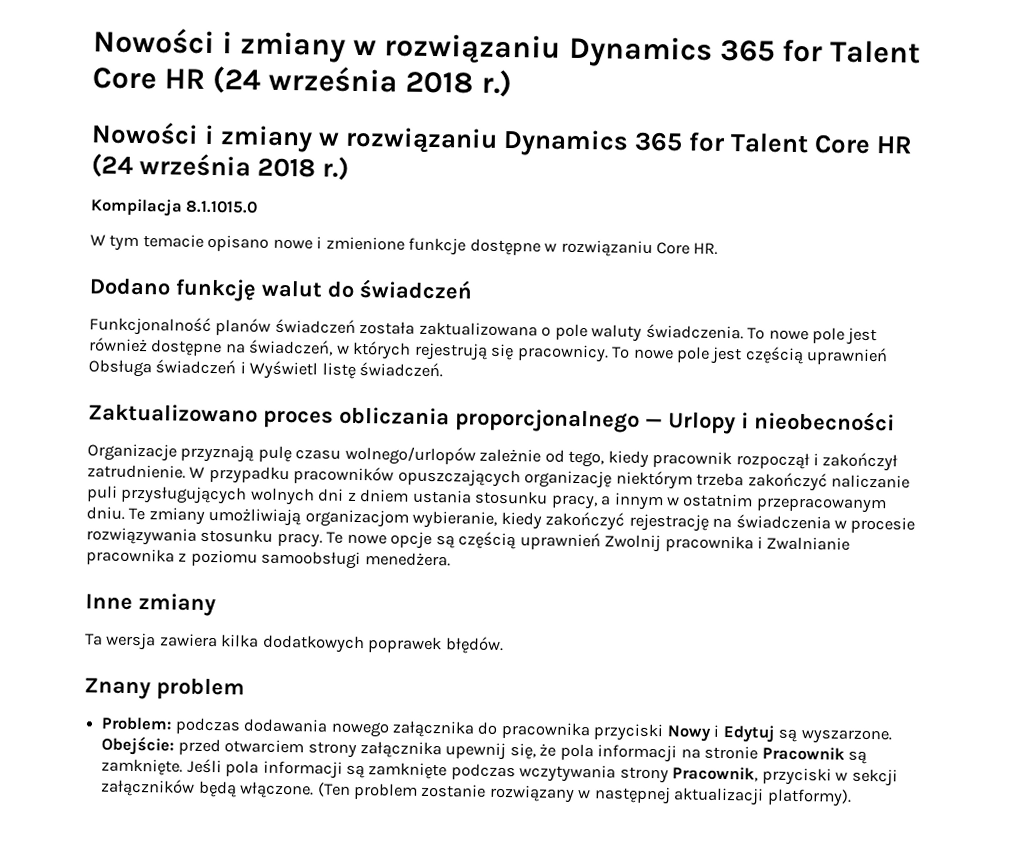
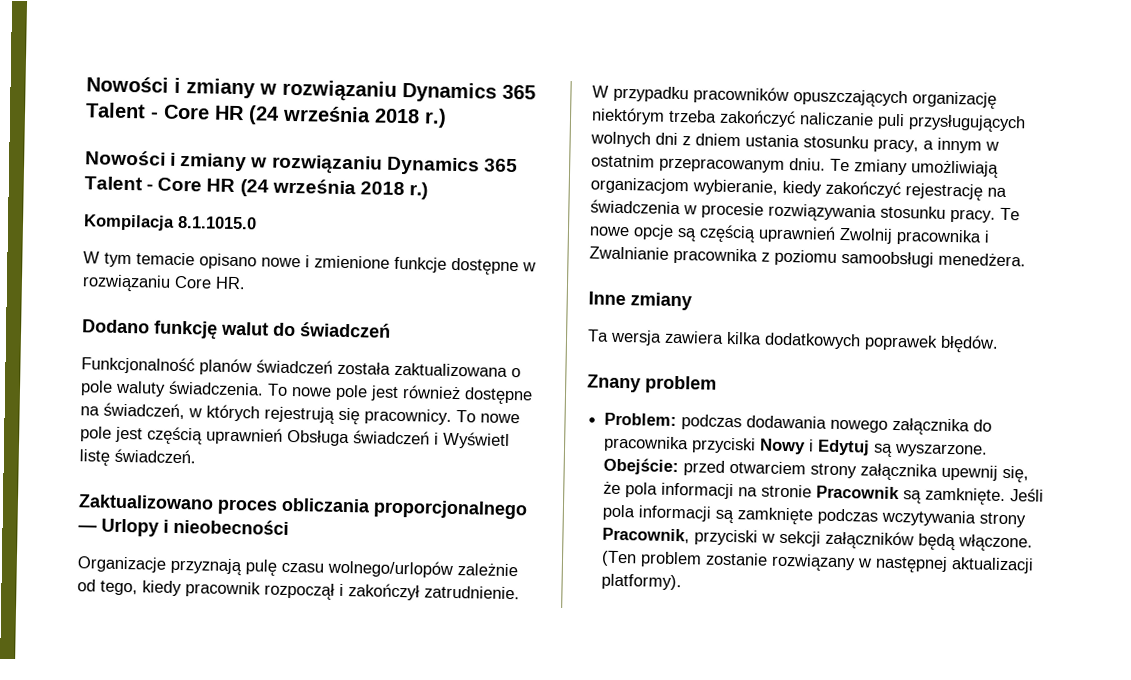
[93,27,921,68] Nowości i zmiany w rozwiązaniu Dynamics 365 for Talent -> [86,76,536,103] [85,102,159,119] Nowości i zmiany w rozwiązaniu Dynamics 365 Talent -
[688,131,810,154] for Talent -> [84,176,154,191] Talent -

